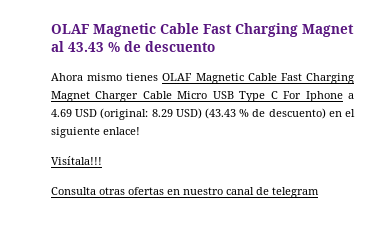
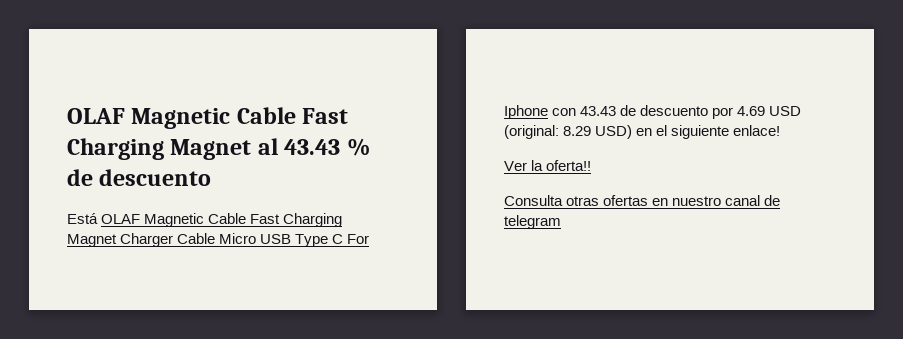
[51,73,159,81] Ahora mismo tienes -> [67,213,98,224] Está
[348,93,355,99] a -> [552,105,734,119] con 43.43 de descuento por
[205,108,326,119] (43.43 % de descuento) -> (633, 132) none
[51,156,102,165] Visítala!!! -> [504,160,592,171] Ver la oferta!!

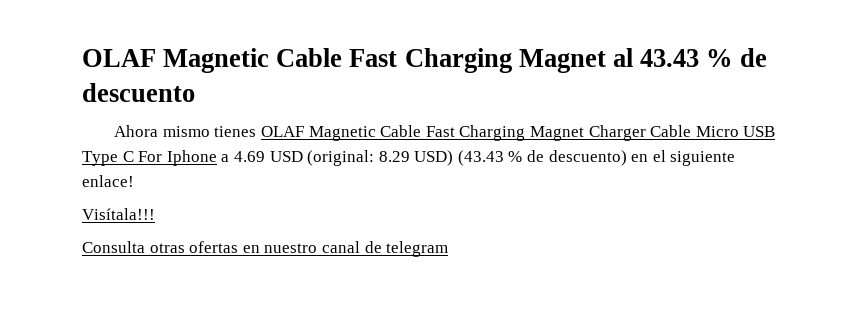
[67,213,98,224] Está -> [114,125,257,137] Ahora mismo tienes
[552,105,734,119] con 43.43 de descuento por -> [221,154,230,162] a
(633, 132) none -> [457,150,627,166] (43.43 % de descuento)
[504,160,592,171] Ver la oferta!! -> [82,208,155,220] Visítala!!!

